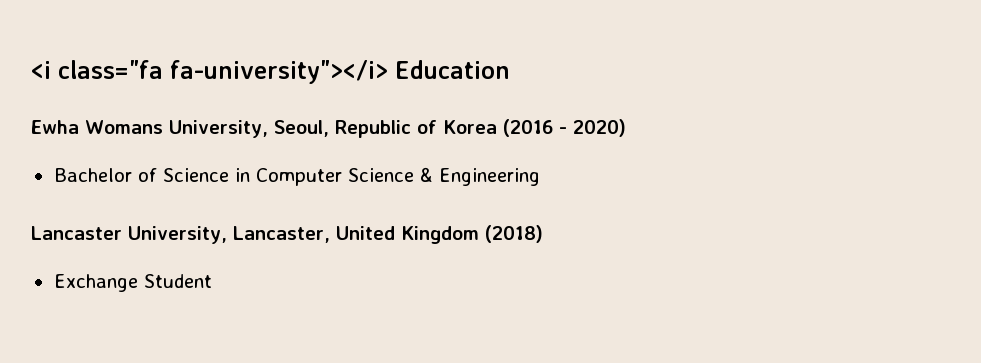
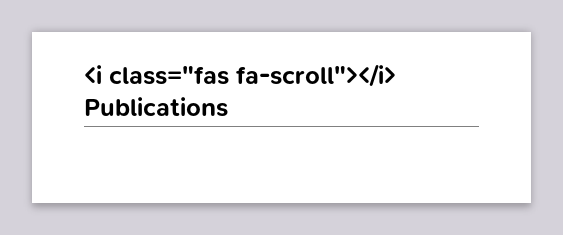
[58,60,510,84] [31,119,626,138] [53,167,540,186] [31,225,543,244] [53,274,212,292] class="fa fa-university"></i> Education // Ewha Womans University, Seoul, Republic of Korea (2016 - 2020) // Bachelor of Science in Computer Science & Engineering // Lancaster University, Lancaster, United Kingdom (2018) // Exchange Student -> [109,64,396,87] [84,97,228,117] class="fas fa-scroll"></i> Publications

